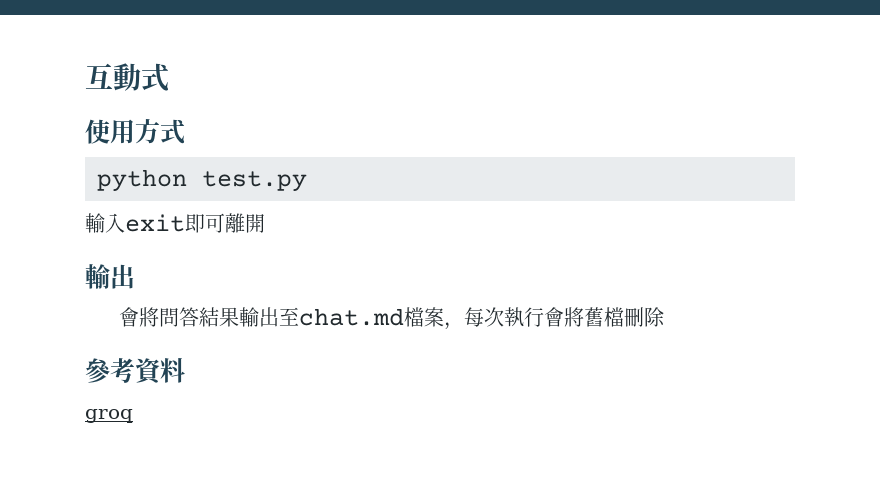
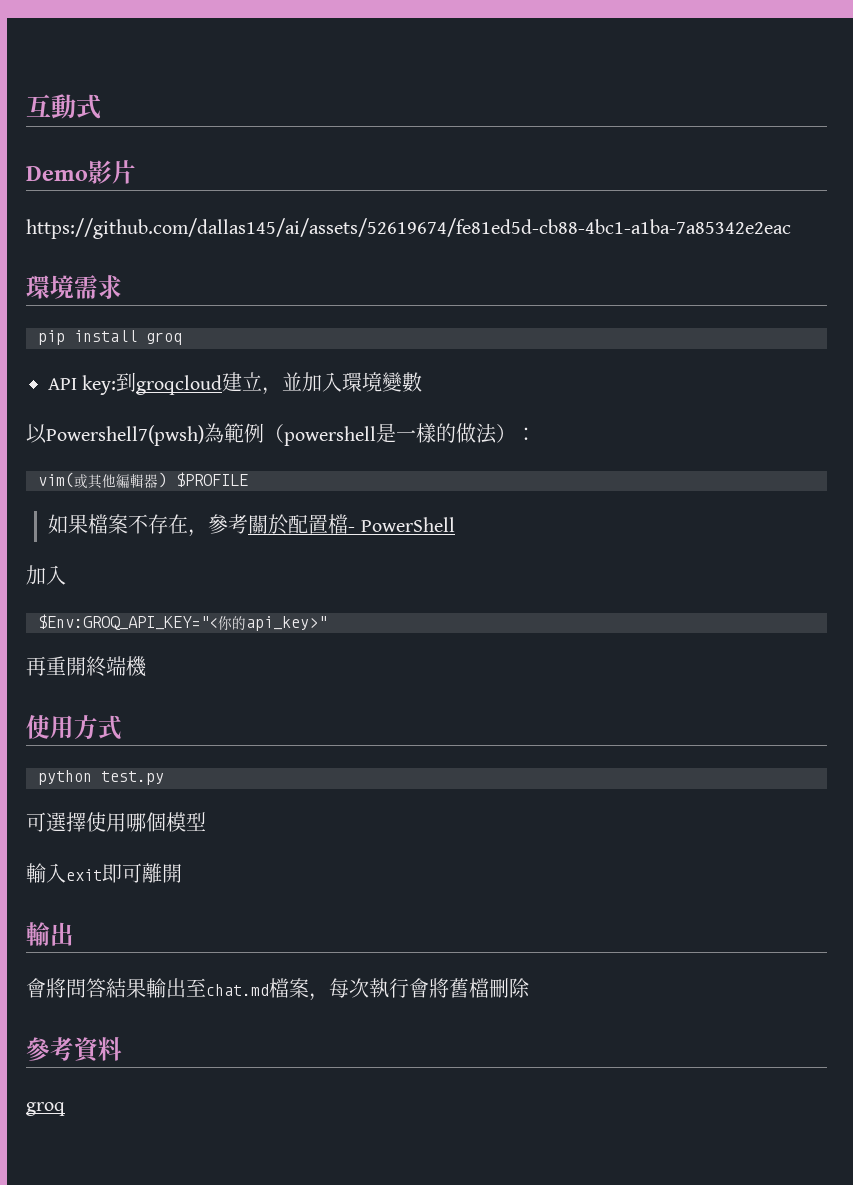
(169, 77) none -> [26,160,136,184] [26,218,791,239] [26,275,122,299] [38,330,182,345] [48,372,423,395] [26,423,536,446] [38,472,248,489] [48,514,455,537] [26,565,66,585] [38,614,327,631] [26,656,147,677] // Demo影片 // https://github.com/dallas145/ai/assets/52619674/fe81ed5d-cb88-4bc1-a1ba-7a85342e2eac // 環境需求 // pip install groq // API key:到groqcloud建立，並加入環境變數 // 以Powershell7(pwsh)為範例（powershell是一樣的做法）： // vim(或其他編輯器) $PROFILE // 如果檔案不存在，參考關於配置檔- PowerShell // 加入 // $Env:GROQ_API_KEY="<你的api_key>" // 再重開終端機
(307, 181) none -> [26,812,206,832] // 可選擇使用哪個模型

